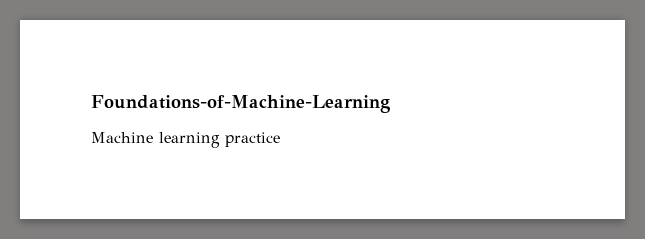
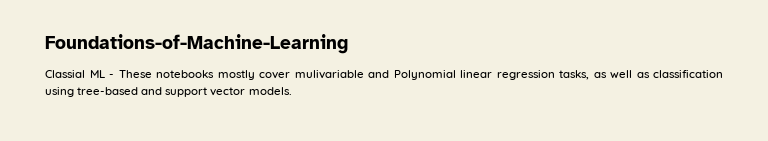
[91,132,280,148] Machine learning practice -> [45,70,723,80] [45,87,292,97] Classial ML - These notebooks mostly cover mulivariable and Polynomial linear regression tasks, as well as classification using tree-based and support vector models.

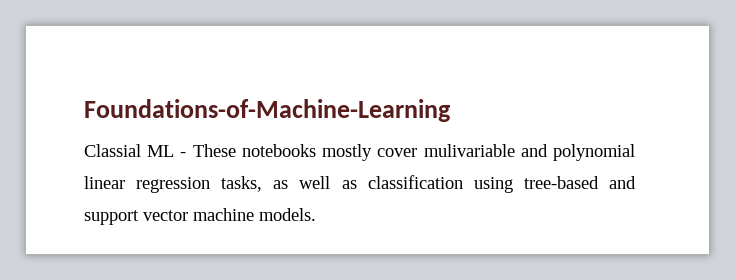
[393,70,456,80] Polynomial -> [553,144,635,161] polynomial
(246, 91) none -> [193,208,254,221] machine

